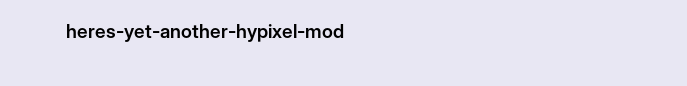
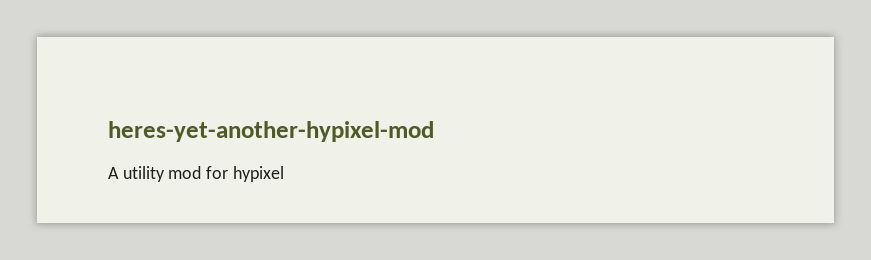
(344, 33) none -> [108,166,284,182] // A utility mod for hypixel

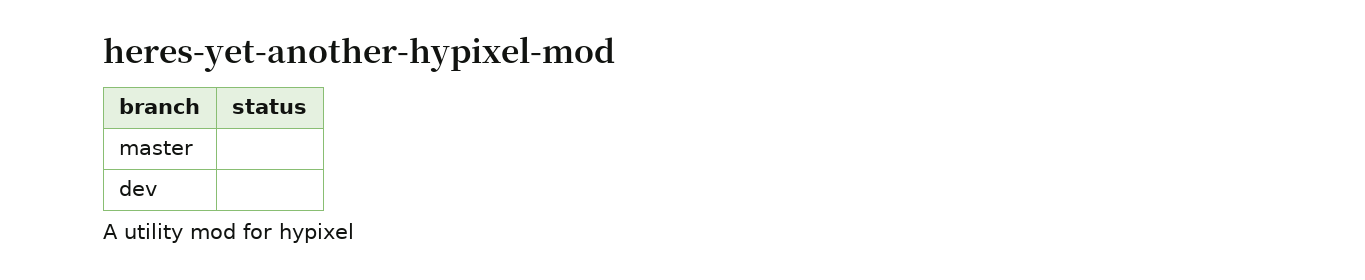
(434, 131) none -> [118,98,200,114] [231,99,307,114] [118,141,193,155] [118,180,157,196] // branch | status // master | // dev |

